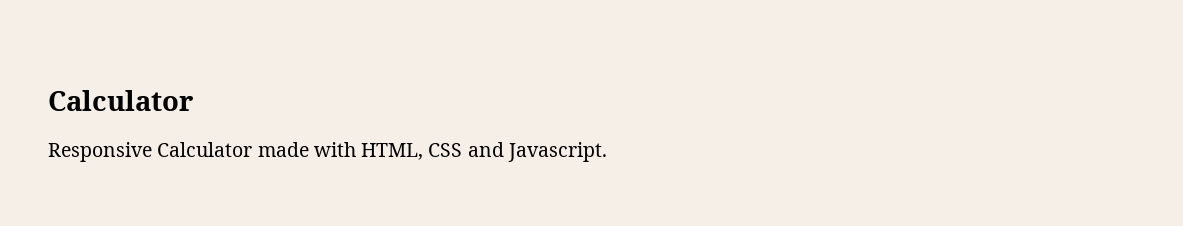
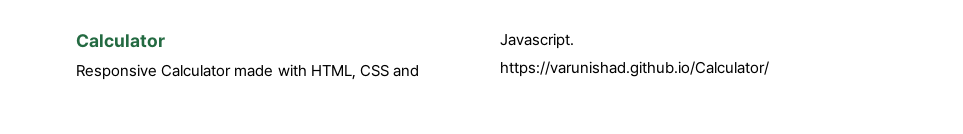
(607, 152) none -> [500,61,769,77] // https://varunishad.github.io/Calculator/

